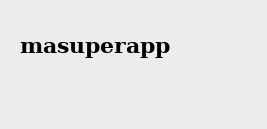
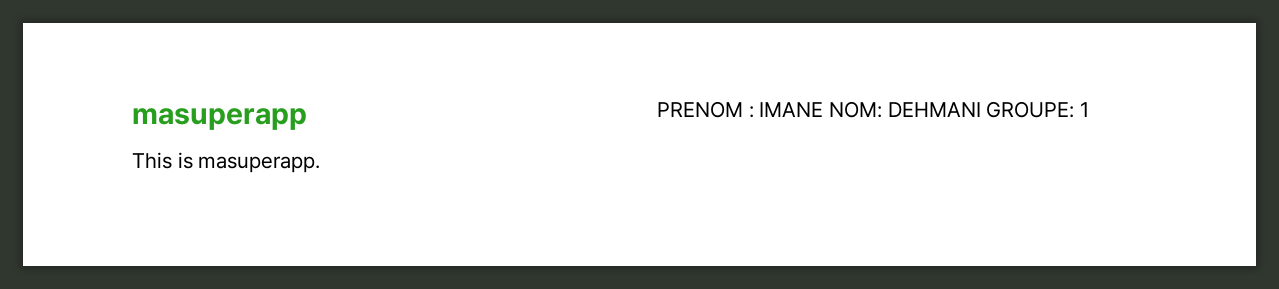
(170, 50) none -> [132,152,321,173] [657,101,1090,118] // This is masuperapp. // PRENOM : IMANE NOM: DEHMANI GROUPE: 1

